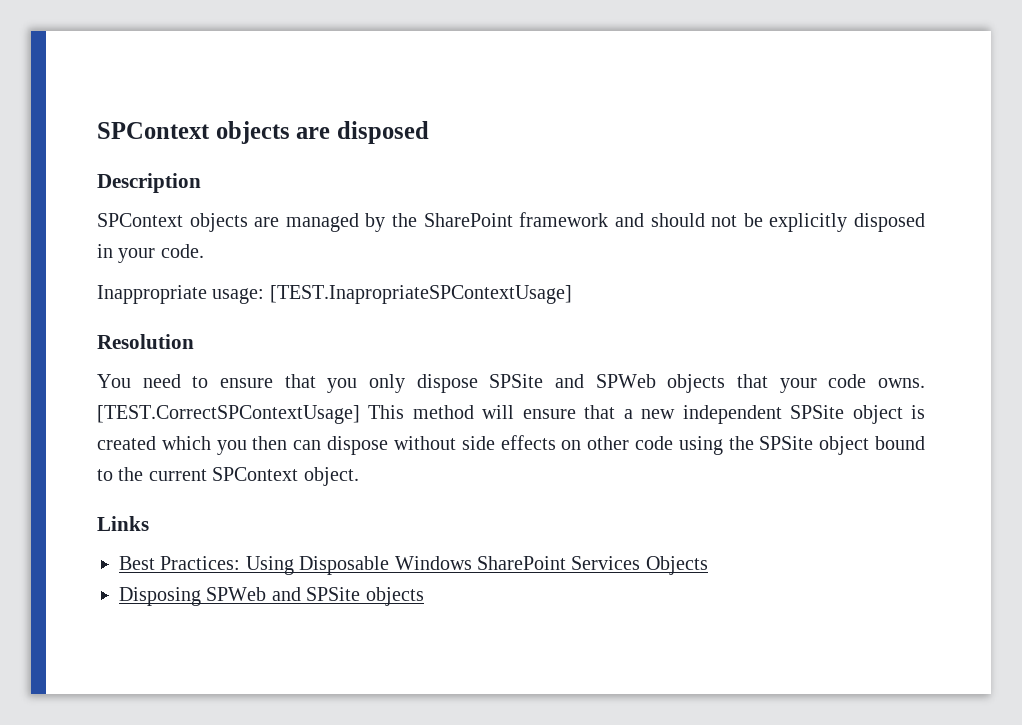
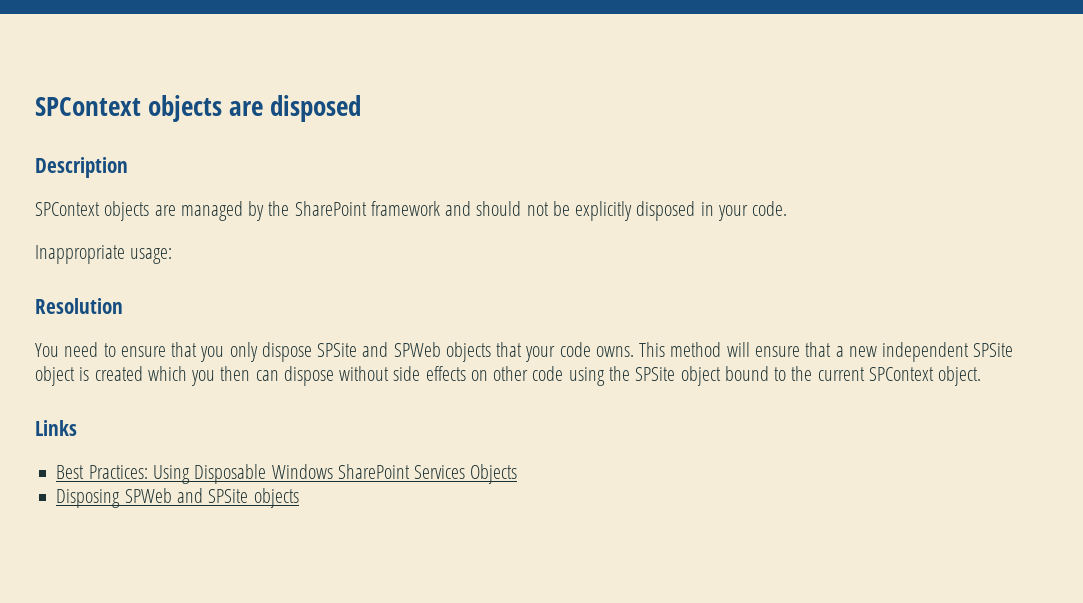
[269,285,572,304] [TEST.InapropriateSPContextUsage] -> (173, 256) none
[97,405,360,424] [TEST.CorrectSPContextUsage] -> (634, 351) none

